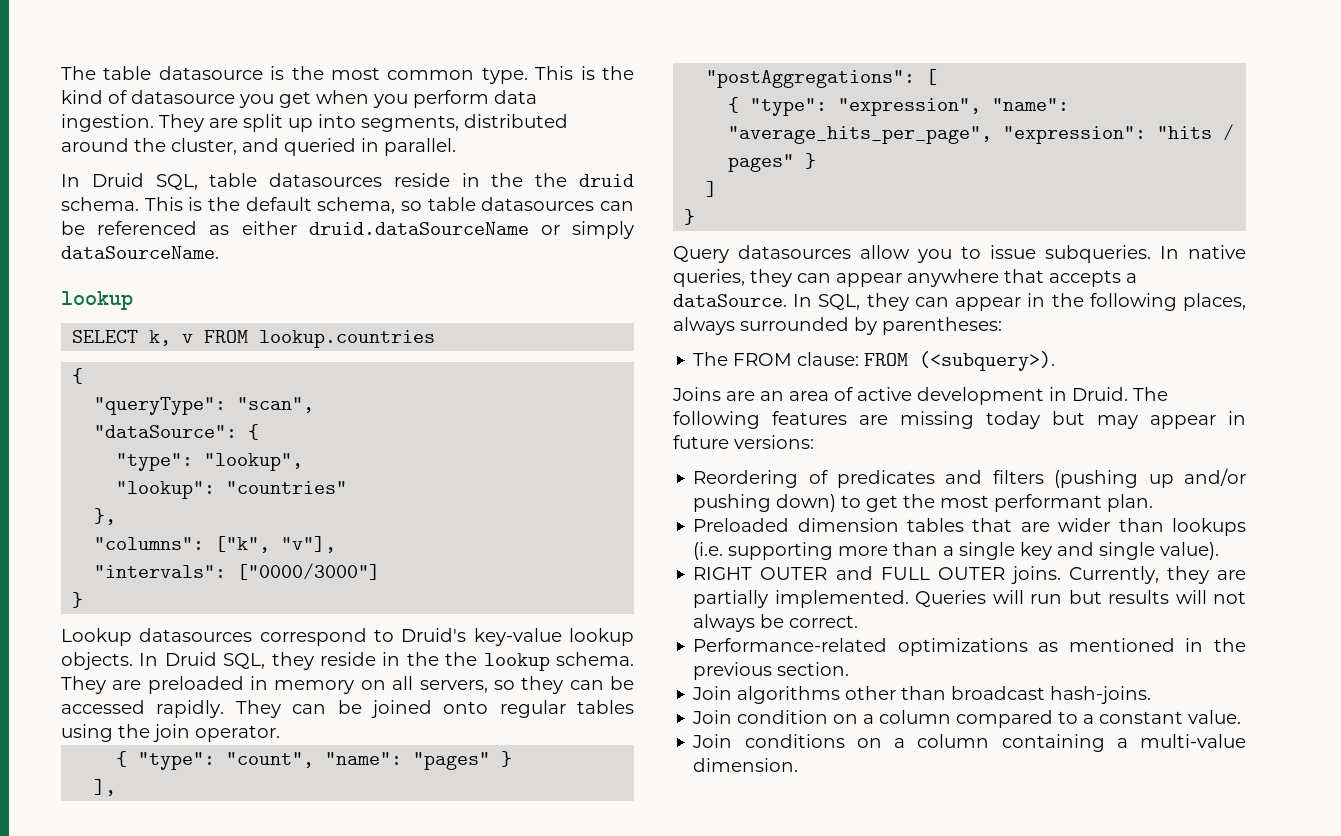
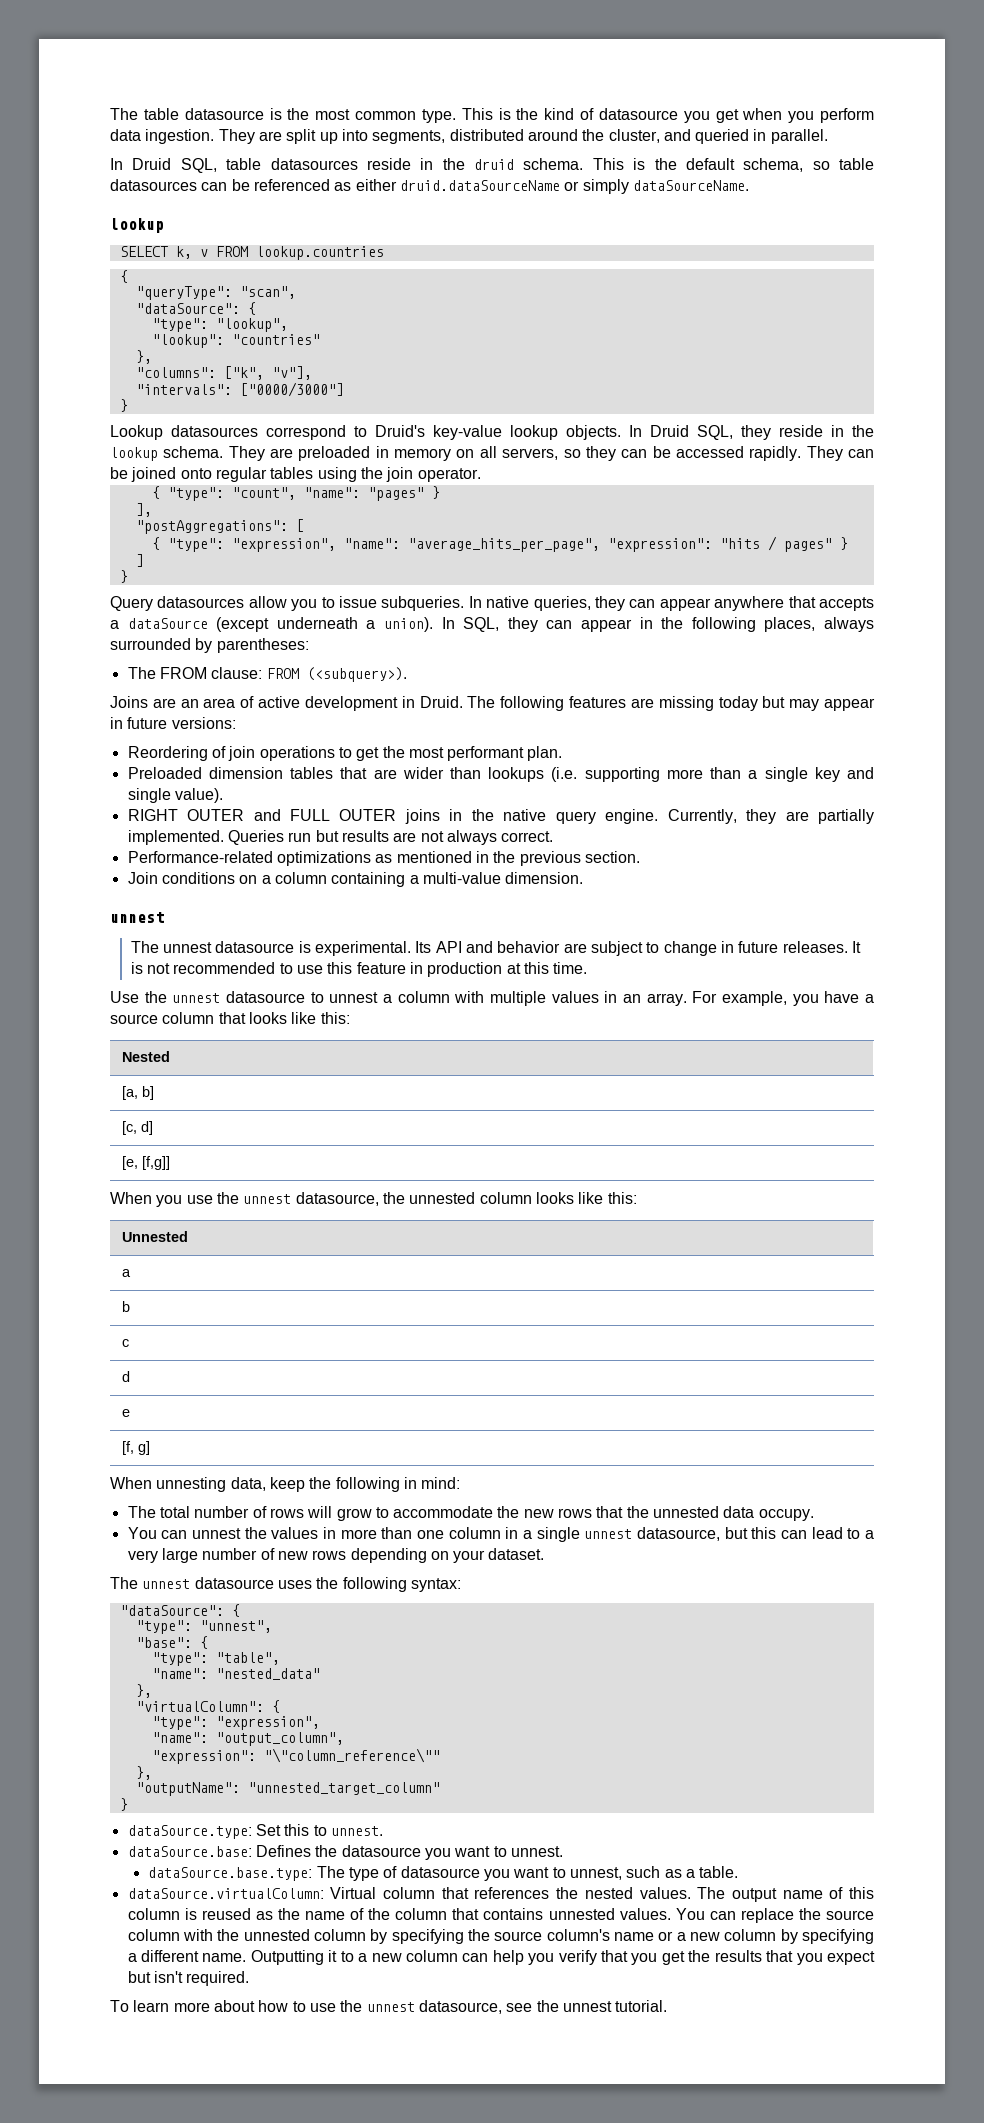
[535,173,568,187] the -> (465, 164) none
[445,652,478,666] the -> (874, 431) none
[673,294,787,307] dataSource. -> [127,617,433,632] dataSource (except underneath a union).
[837,468,1246,488] [693,494,837,512] predicates and filters (pushing up and/or pushing down) -> [228,746,335,761] join operations
[1010,566,1061,584] joins. -> [404,809,659,824] joins in the native query engine.
[992,590,1024,604] will -> (284, 837) none
[1175,590,1207,604] will -> [393,832,417,842] are
[760,614,785,628] be -> (497, 837) none
[692,686,1152,704] [692,710,1242,728] // Join algorithms other than broadcast hash-joins. // Join condition on a column compared to a constant value. -> (640, 857) none
(799, 765) none -> [110,912,164,923] [130,941,861,956] [130,962,588,977] [110,991,874,1006] [110,1012,350,1024] [122,1051,171,1062] [122,1086,155,1100] [122,1121,154,1135] [122,1156,171,1170] [110,1192,637,1207] [122,1231,189,1242] [122,1269,132,1277] [122,1301,131,1312] [122,1339,130,1347] [122,1371,131,1382] [122,1409,131,1417] [122,1441,151,1455] [110,1477,461,1492] [127,1506,814,1521] [127,1527,874,1542] [127,1548,545,1563] [110,1577,461,1592] [119,1604,240,1617] [135,1620,272,1634] [135,1636,208,1649] [151,1652,280,1666] [151,1668,320,1680] [135,1684,152,1698] [135,1700,280,1713] [151,1716,320,1730] [151,1732,344,1746] [151,1748,440,1764] [135,1766,152,1780] [135,1782,440,1796] [119,1798,128,1811] [127,1824,383,1839] [127,1845,563,1860] [148,1866,739,1881] [127,1887,875,1902] [127,1908,875,1923] [127,1929,874,1944] [127,1950,875,1965] [127,1971,250,1986] [110,2000,668,2014] // unnest // The unnest datasource is experimental. Its API and behavior are subject to change in future releases. It is not recommended to use this feature in production at this time. // Use the unnest datasource to unnest a column with multiple values in an array. For example, you have a source column that looks like this: // Nested // [a, b] // [c, d] // [e, [f,g]] // When you use the unnest datasource, the unnested column looks like this: // Unnested // a // b // c // d // e // [f, g] // When unnesting data, keep the following in mind: // The total number of rows will grow to accommodate the new rows that the unnested data occupy. // You can unnest the values in more than one column in a single unnest datasource, but this can lead to a very large number of new rows depending on your dataset. // The unnest datasource uses the following syntax: // "dataSource": { // "type": "unnest", // "base": { // "type": "table", // "name": "nested_data" // }, // "virtualColumn": { // "type": "expression", // "name": "output_column", // "expression": "\"column_reference\"" // }, // "outputName": "unnested_target_column" // } // dataSource.type: Set this to unnest. // dataSource.base: Defines the datasource you want to unnest. // dataSource.base.type: The type of datasource you want to unnest, such as a table. // dataSource.virtualColumn: Virtual column that references the nested values. The output name of this column is reused as the name of the column that contains unnested values. You can replace the source column with the unnested column by specifying the source column's name or a new column by specifying a different name. Outputting it to a new column can help you verify that you get the results that you expect but isn't required. // To learn more about how to use the unnest datasource, see the unnest tutorial.

